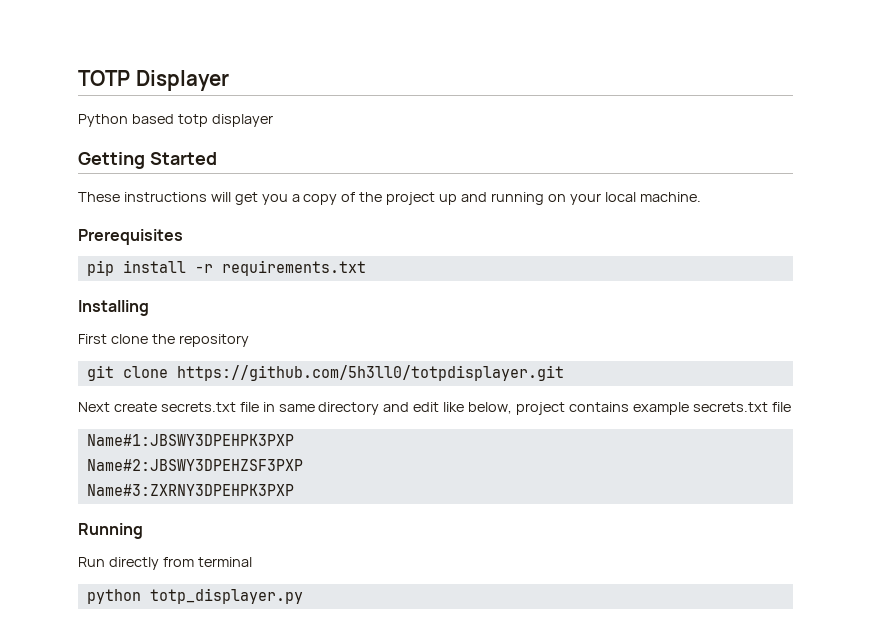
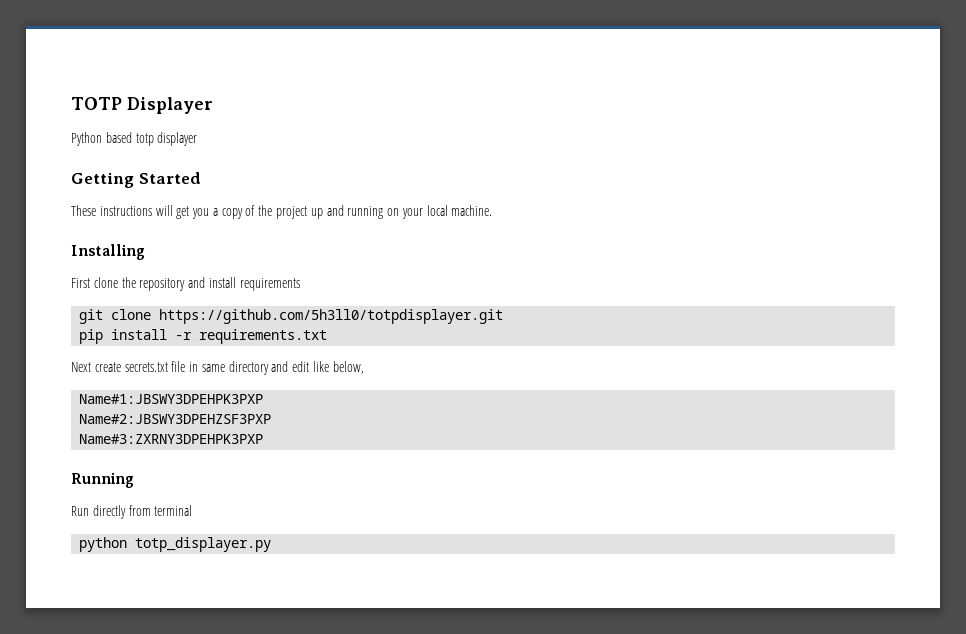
[78,229,183,245] [86,260,366,276] // Prerequisites // pip install -r requirements.txt -> (493, 210) none
(249, 340) none -> [188,277,300,291] and install requirements
(564, 373) none -> [79,329,328,344] // pip install -r requirements.txt
[516,402,791,415] project contains example secrets.txt file -> (364, 367) none

